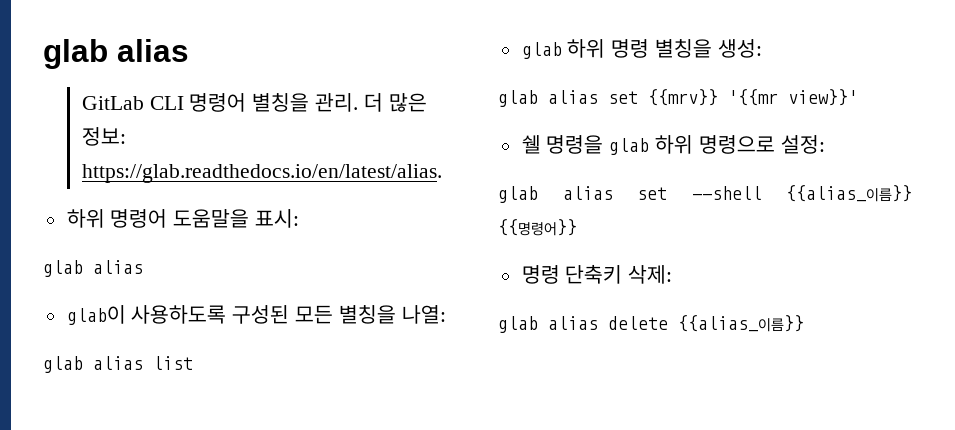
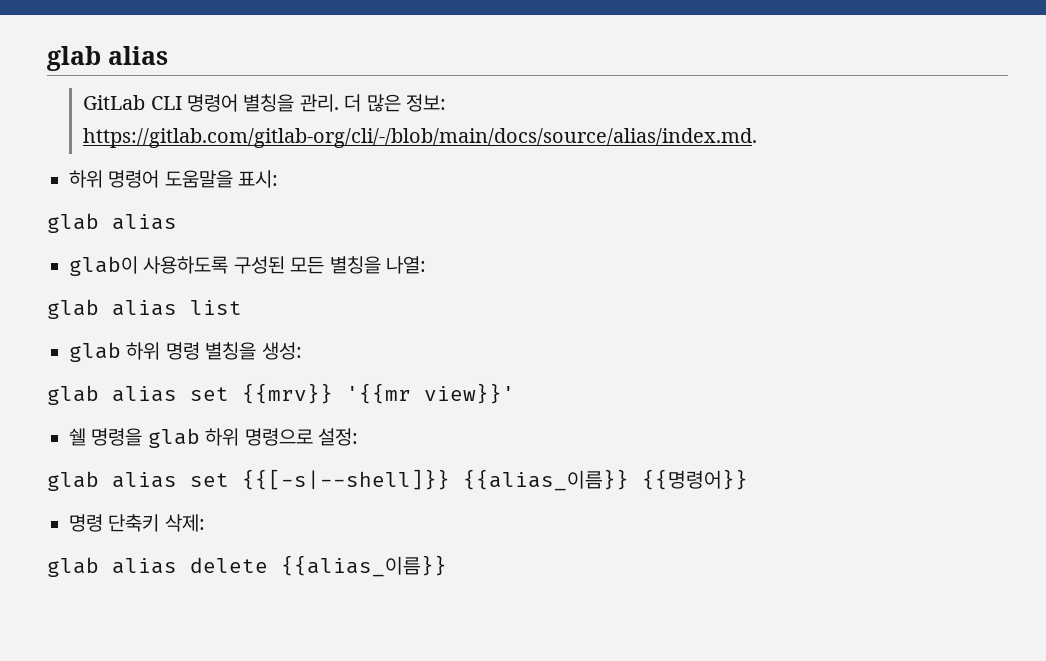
[81,164,442,183] https://glab.readthedocs.io/en/latest/alias. -> [83,128,758,148] https://gitlab.com/gitlab-org/cli/-/blob/main/docs/source/alias/index.md.
[691,186,762,200] --shell -> [242,469,450,490] {{[-s|--shell]}}

